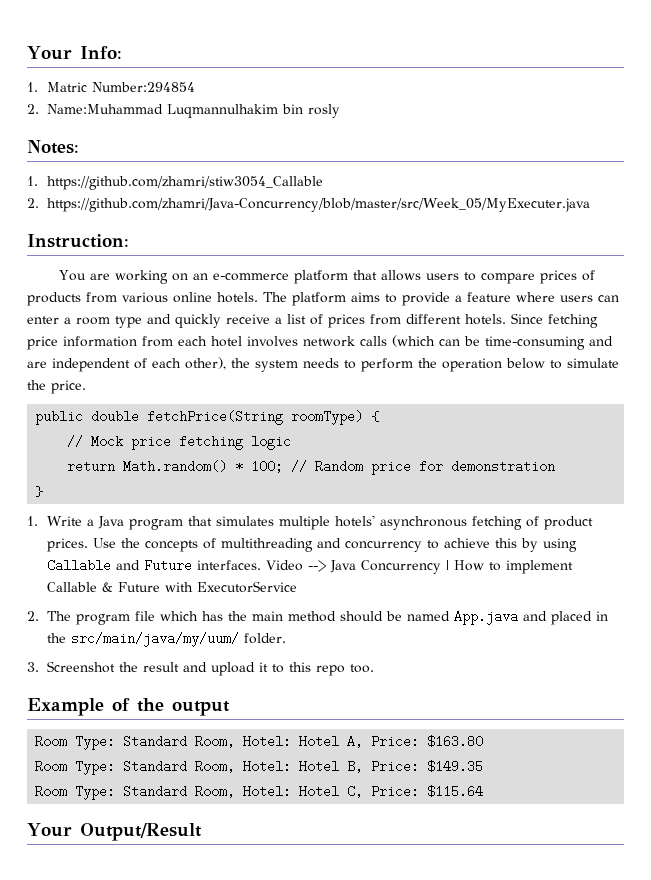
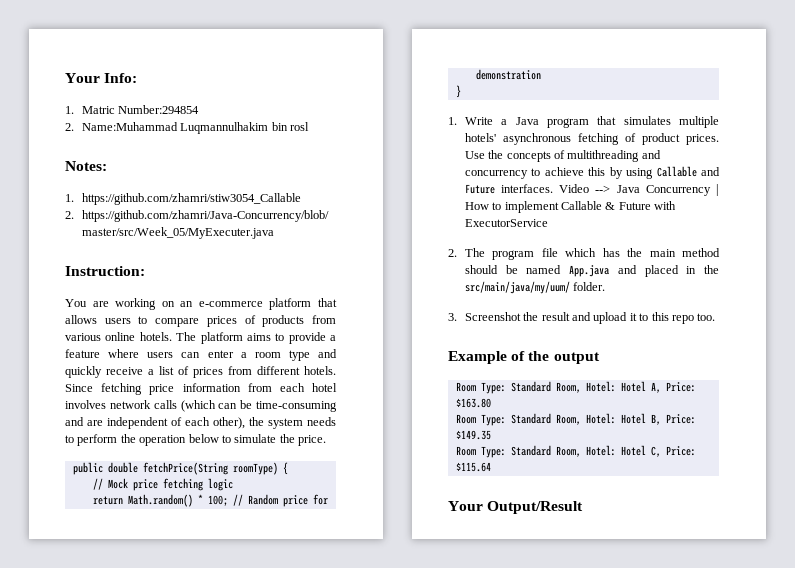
[307,104,340,118] rosly -> [290,122,310,131] rosl

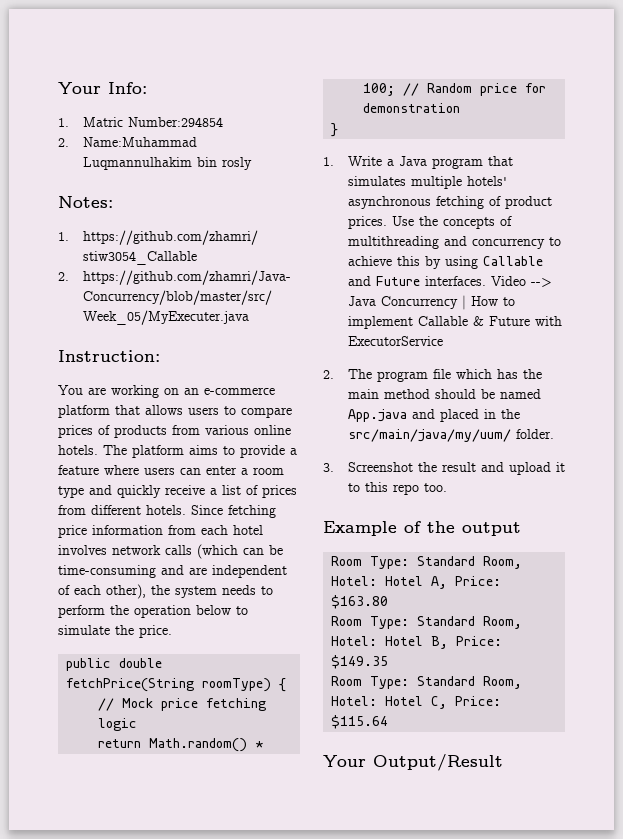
[290,122,310,131] rosl -> [221,157,252,170] rosly

